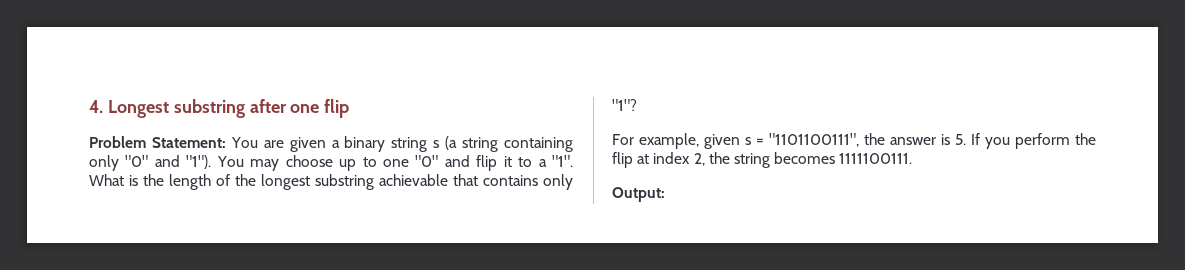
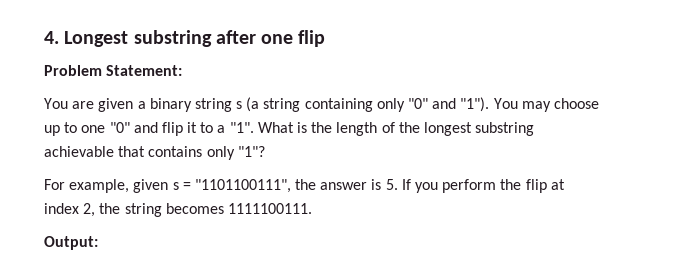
(226, 142) none -> (183, 70) //

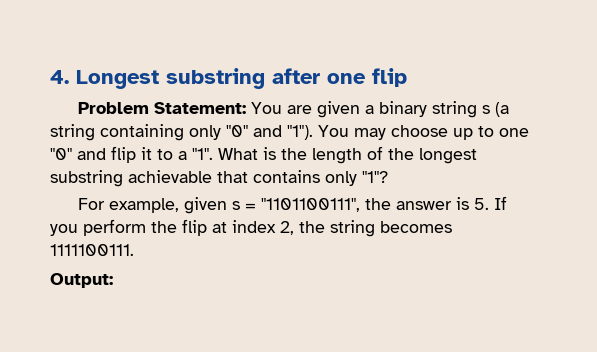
(183, 70) // -> (246, 108) none

